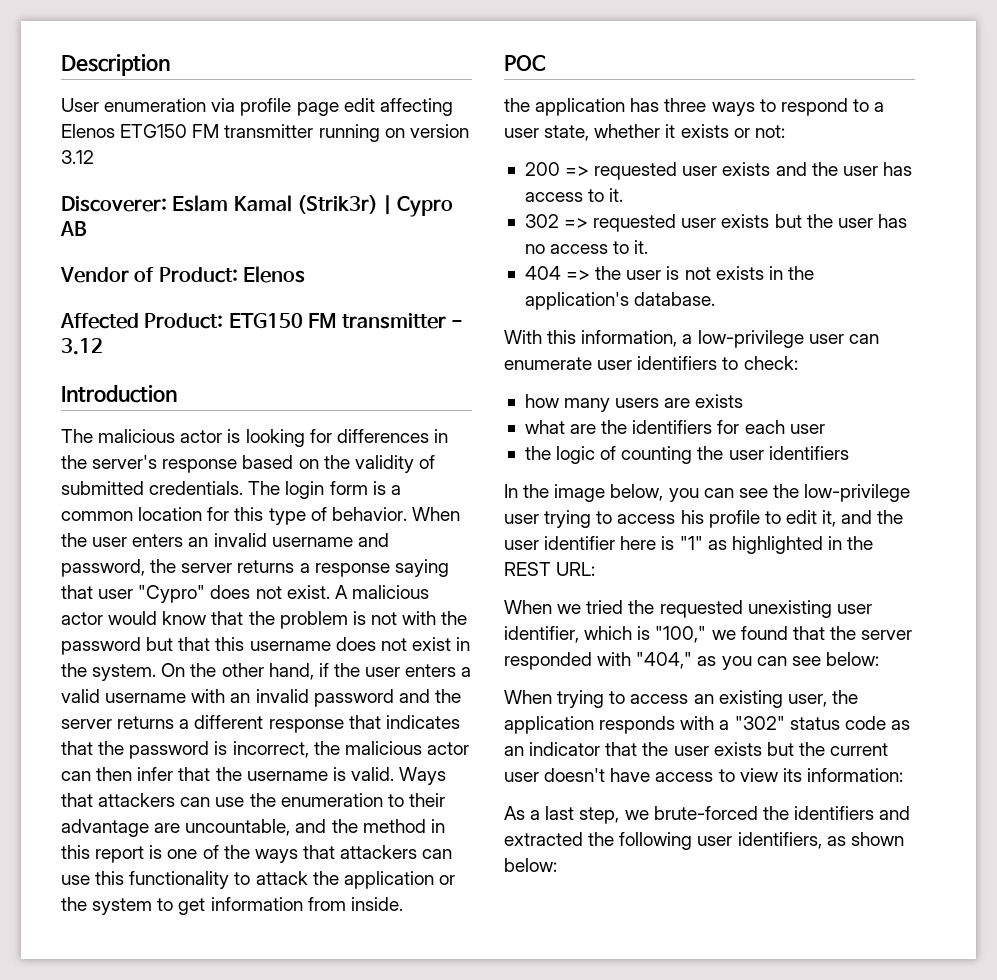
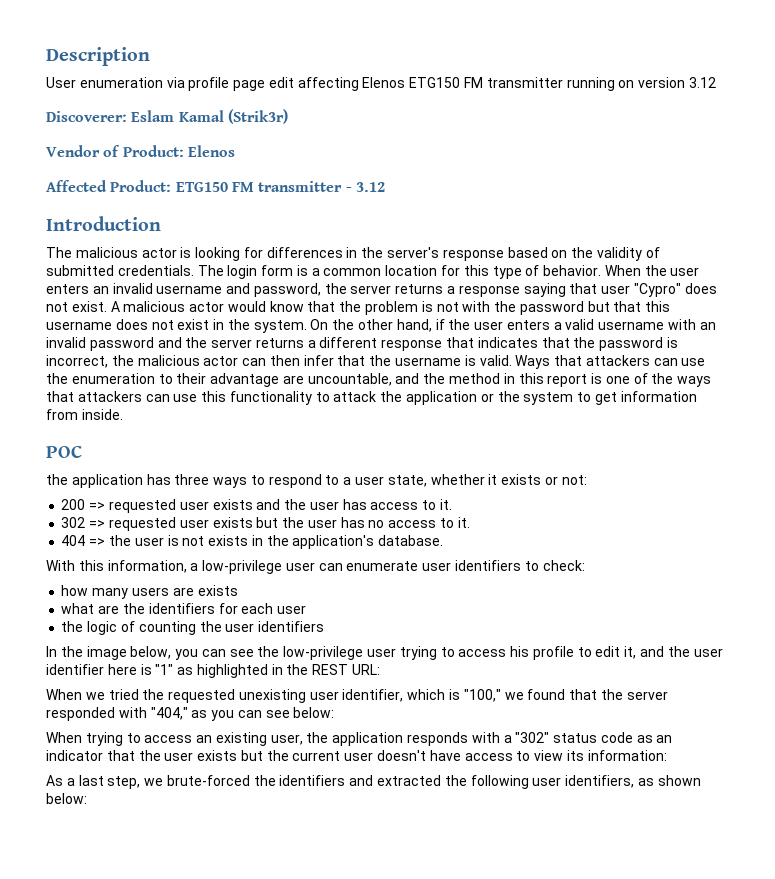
[383,195,454,217] [60,221,87,236] | Cypro AB -> (288, 116) none

